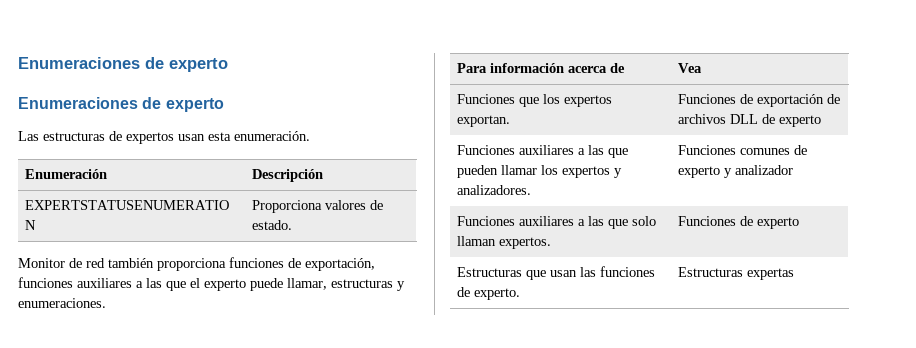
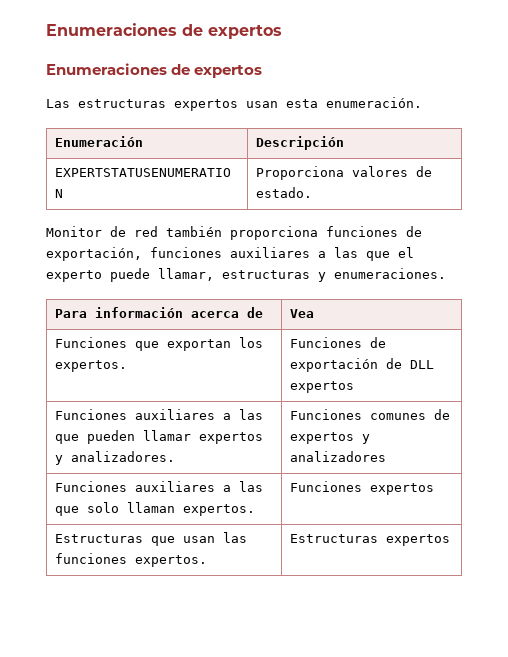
[18,57,228,72] [18,97,224,112] Enumeraciones de experto // Enumeraciones de experto -> [46,23,282,39] [46,63,263,78] Enumeraciones de expertos // Enumeraciones de expertos
[109,131,122,141] de -> (166, 103) none
[543,94,613,107] [457,115,511,127] los expertos exportan. -> [167,337,264,351] [55,360,128,372] exportan los expertos.
[678,114,822,127] archivos DLL de experto -> [410,360,435,369] [290,381,355,393] DLL expertos
[541,165,559,175] los -> (192, 435) none
[678,165,794,178] experto y analizador -> [290,432,371,444] [290,451,387,462] expertos y analizadores
[740,216,800,229] de experto -> [370,483,435,495] expertos
[457,287,521,300] [678,267,795,280] de experto. | Estructuras expertas -> [135,555,208,567] [290,534,451,546] expertos. | Estructuras expertos

